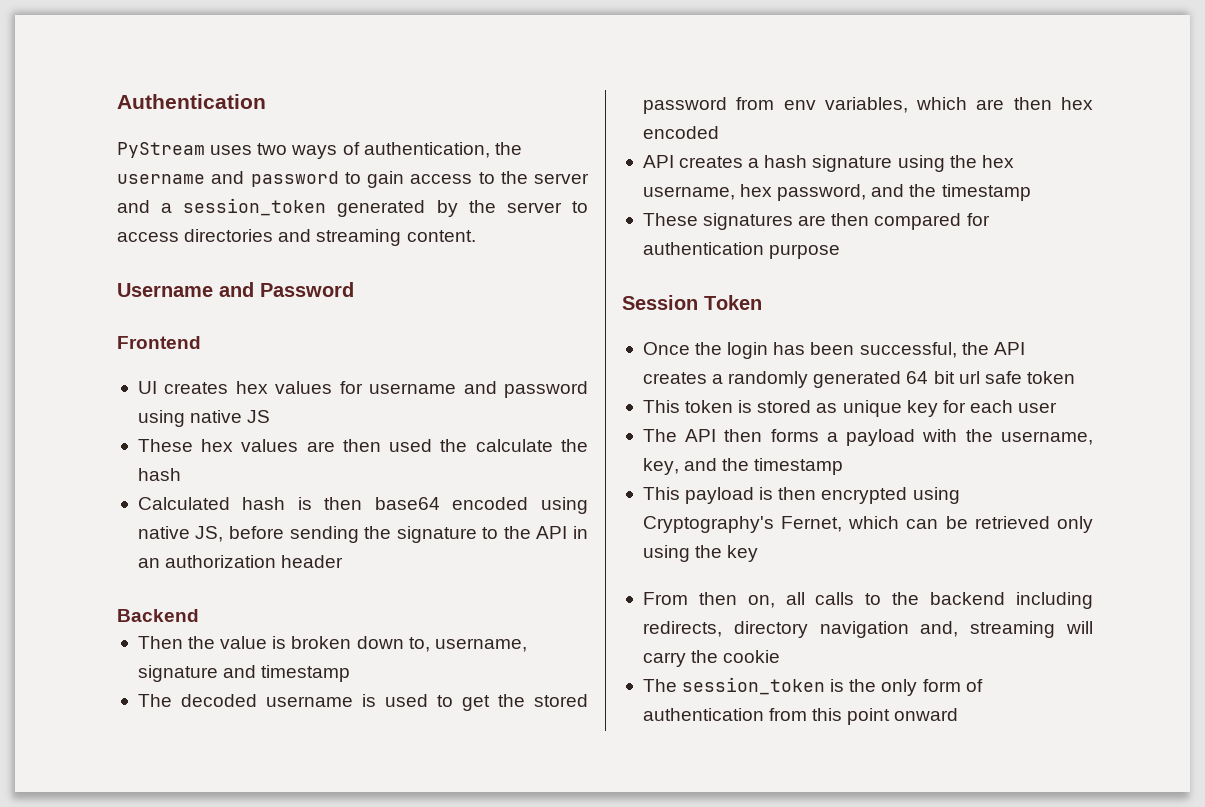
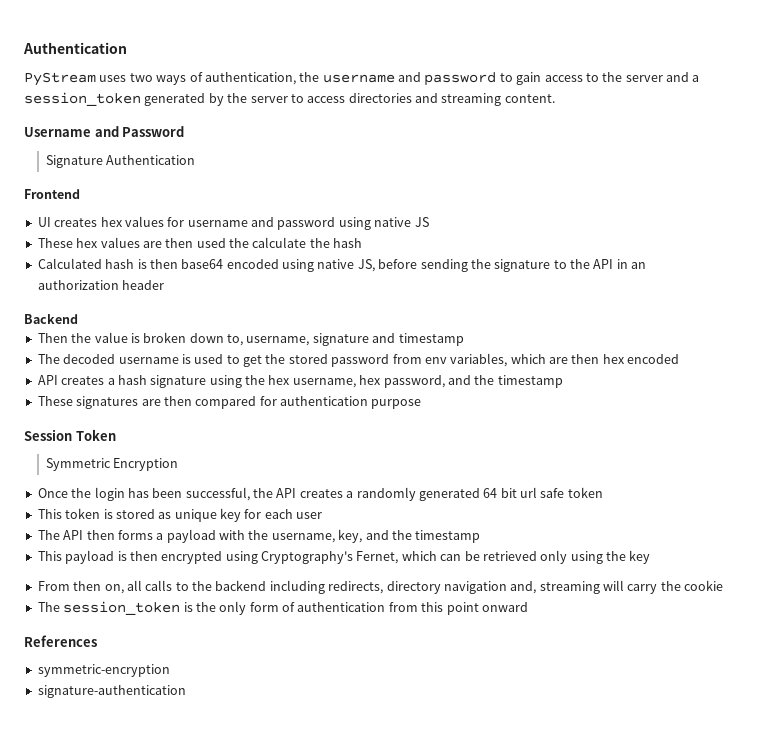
(354, 289) none -> [46,155,196,168] // Signature Authentication
(762, 302) none -> [46,458,179,471] // Symmetric Encryption
(959, 714) none -> [24,635,97,647] [37,664,170,677] [37,685,186,698] // References // symmetric-encryption // signature-authentication

